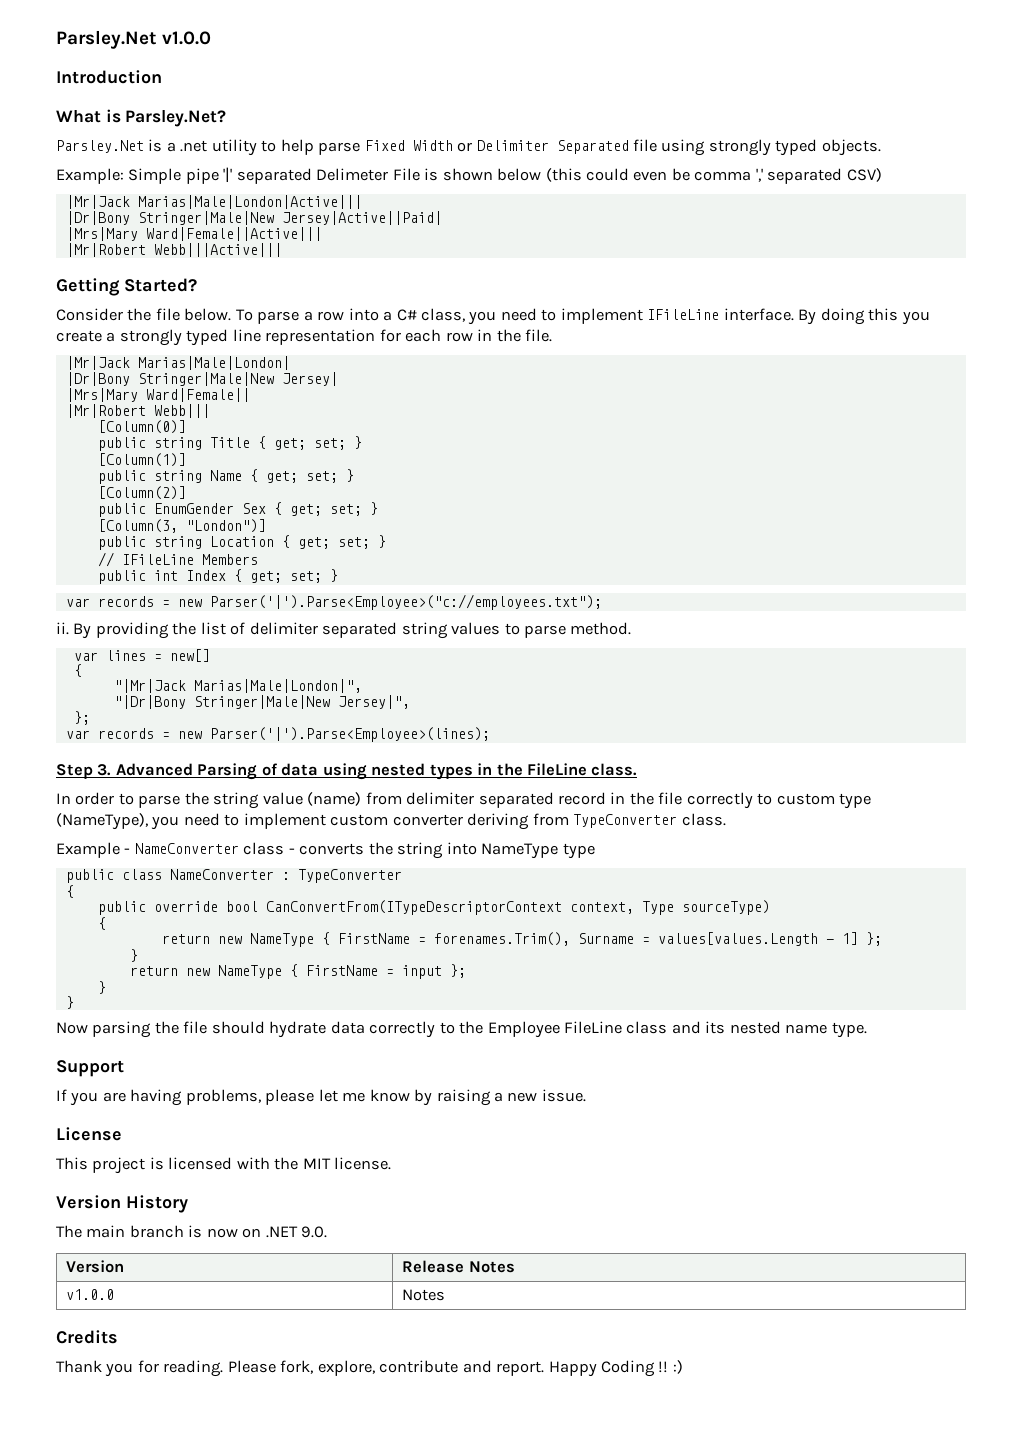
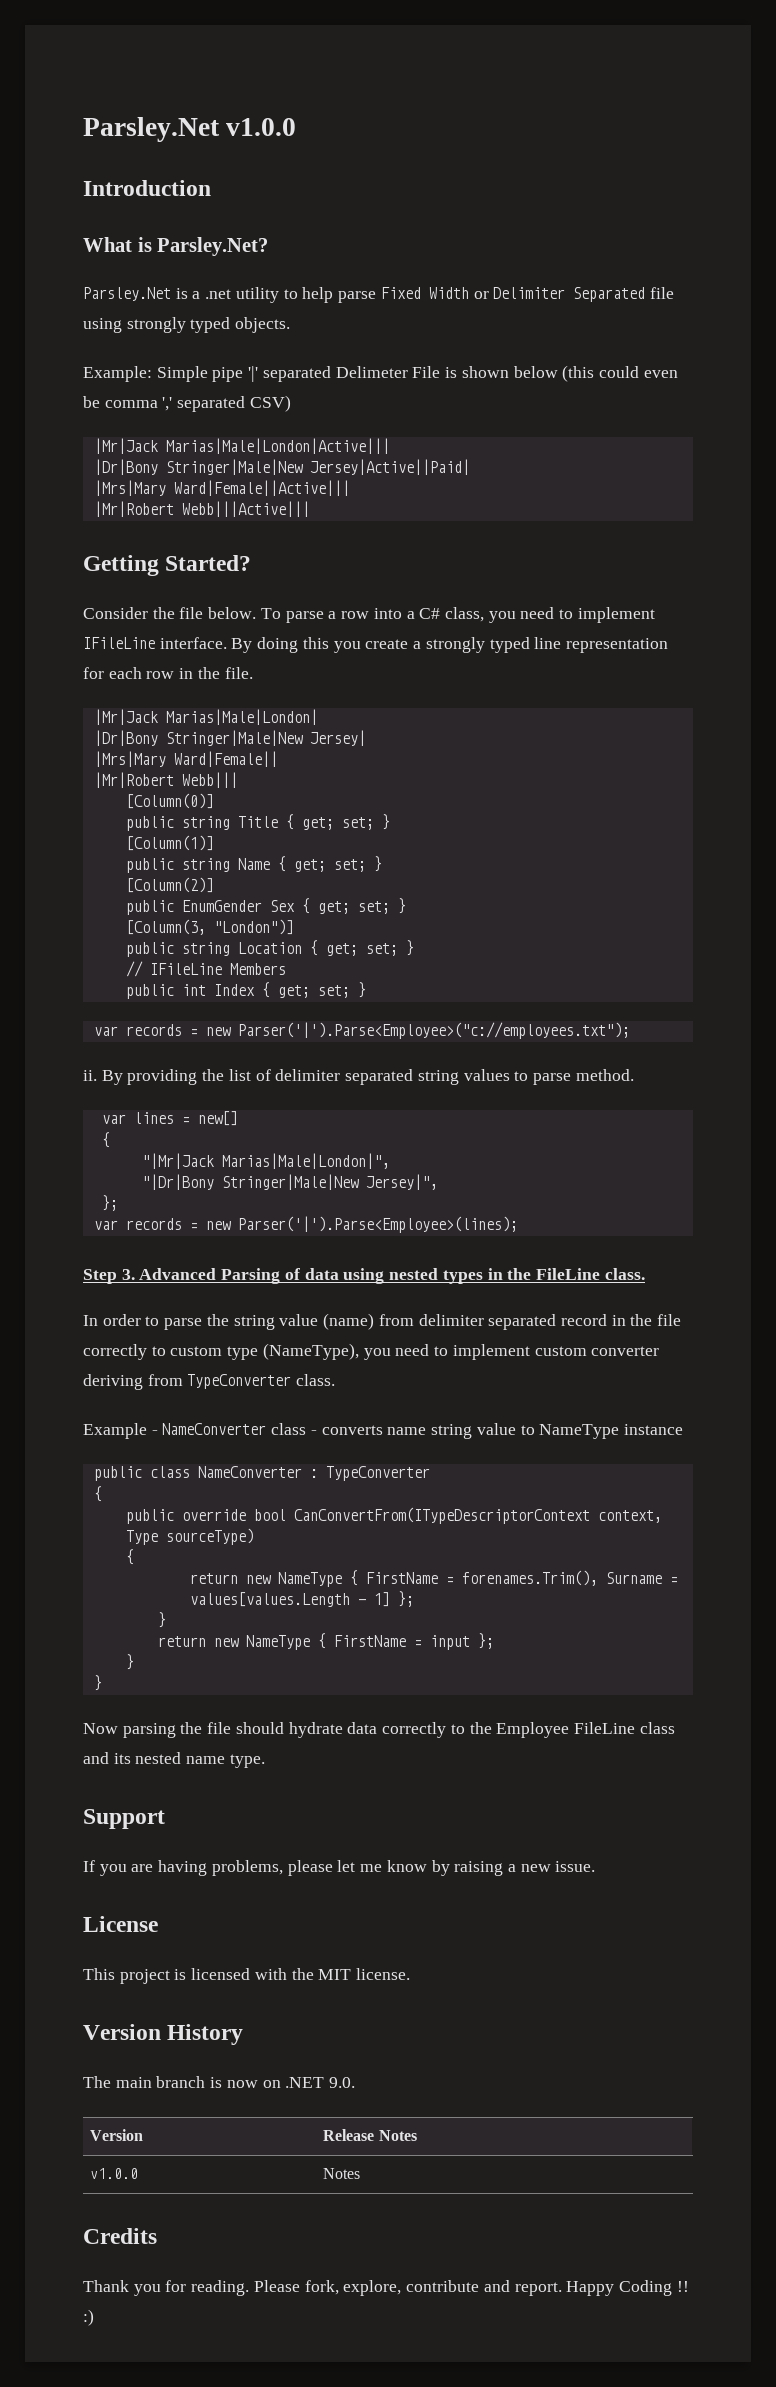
[368,842,595,859] the string into NameType type -> [387,1423,683,1439] name string value to NameType instance

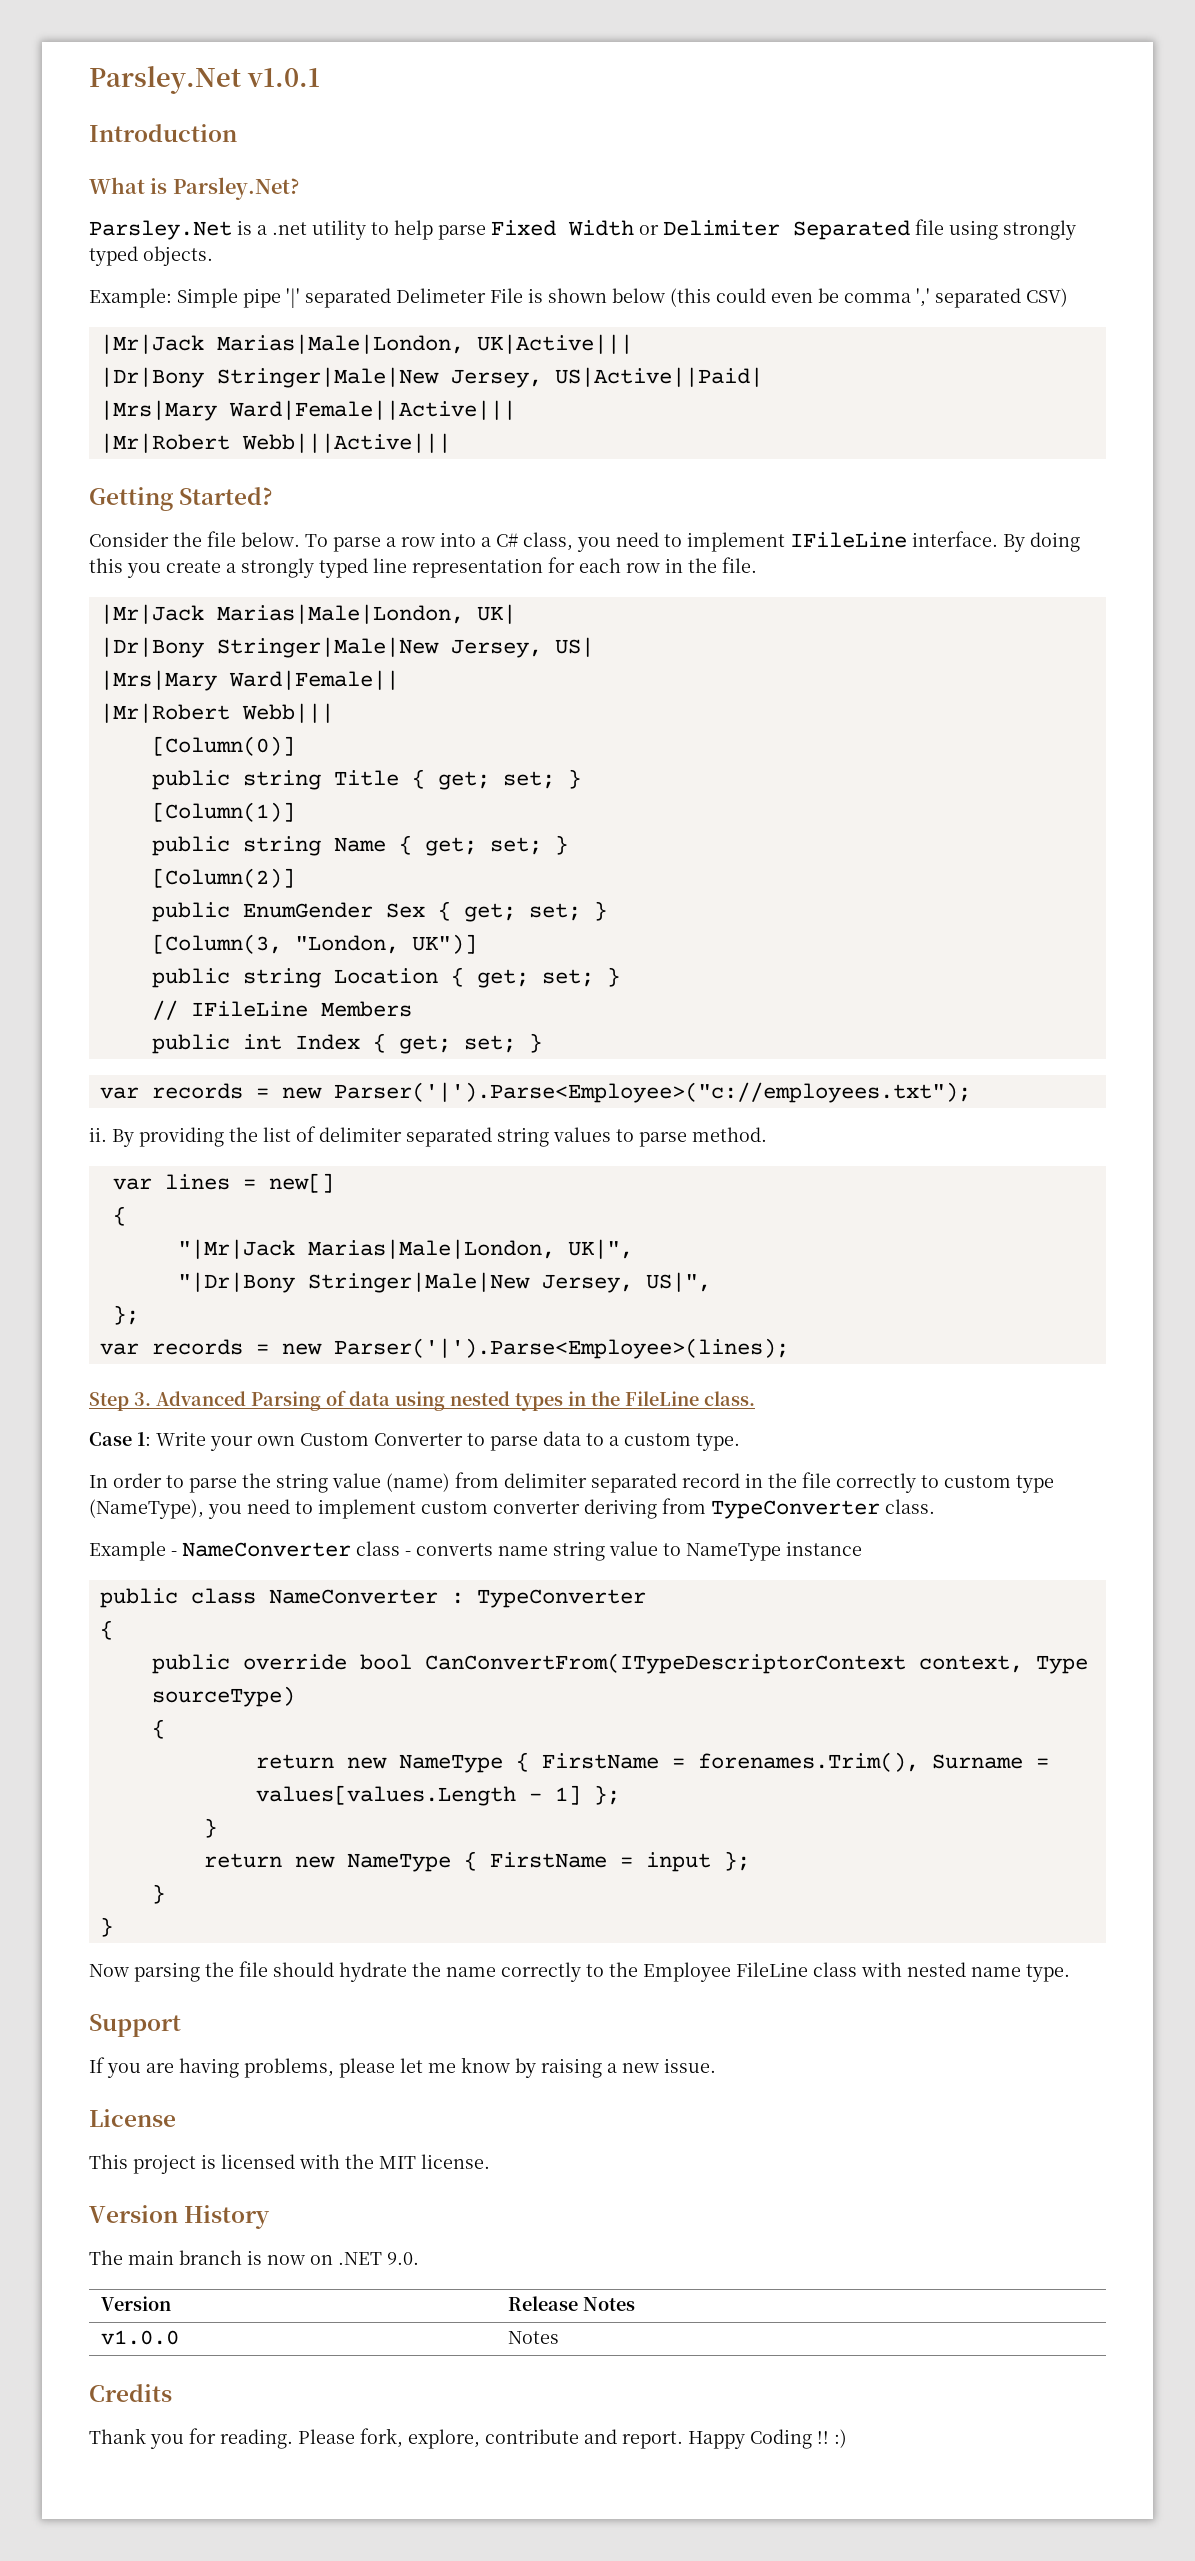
[83,117,297,142] Parsley.Net v1.0.0 -> [89,66,320,94] Parsley.Net v1.0.1
[165,438,390,454] [93,459,470,475] Marias|Male|London|Active||| // |Dr|Bony Stringer|Male|New Jersey|Active||Paid| -> [216,334,633,354] [99,367,763,388] Marias|Male|London, UK|Active||| // |Dr|Bony Stringer|Male|New Jersey, US|Active||Paid|
[165,709,318,725] [93,730,366,746] Marias|Male|London| // |Dr|Bony Stringer|Male|New Jersey| -> [216,604,516,624] [99,637,594,658] Marias|Male|London, UK| // |Dr|Bony Stringer|Male|New Jersey, US|
[213,919,294,935] "London")] -> [294,934,477,954] "London, UK")]
[221,1153,390,1169] Marias|Male|London|", -> [307,1239,633,1259] Marias|Male|London, UK|",
[365,1174,438,1190] Jersey|", -> [541,1272,711,1293] Jersey, US|",
(645, 1274) none -> [89,1431,740,1451] // Case 1: Write your own Custom Converter to parse data to a custom type.
[347,1722,378,1734] data -> [412,1962,496,1977] the name
[83,1752,131,1764] and its -> [861,1962,902,1977] with

